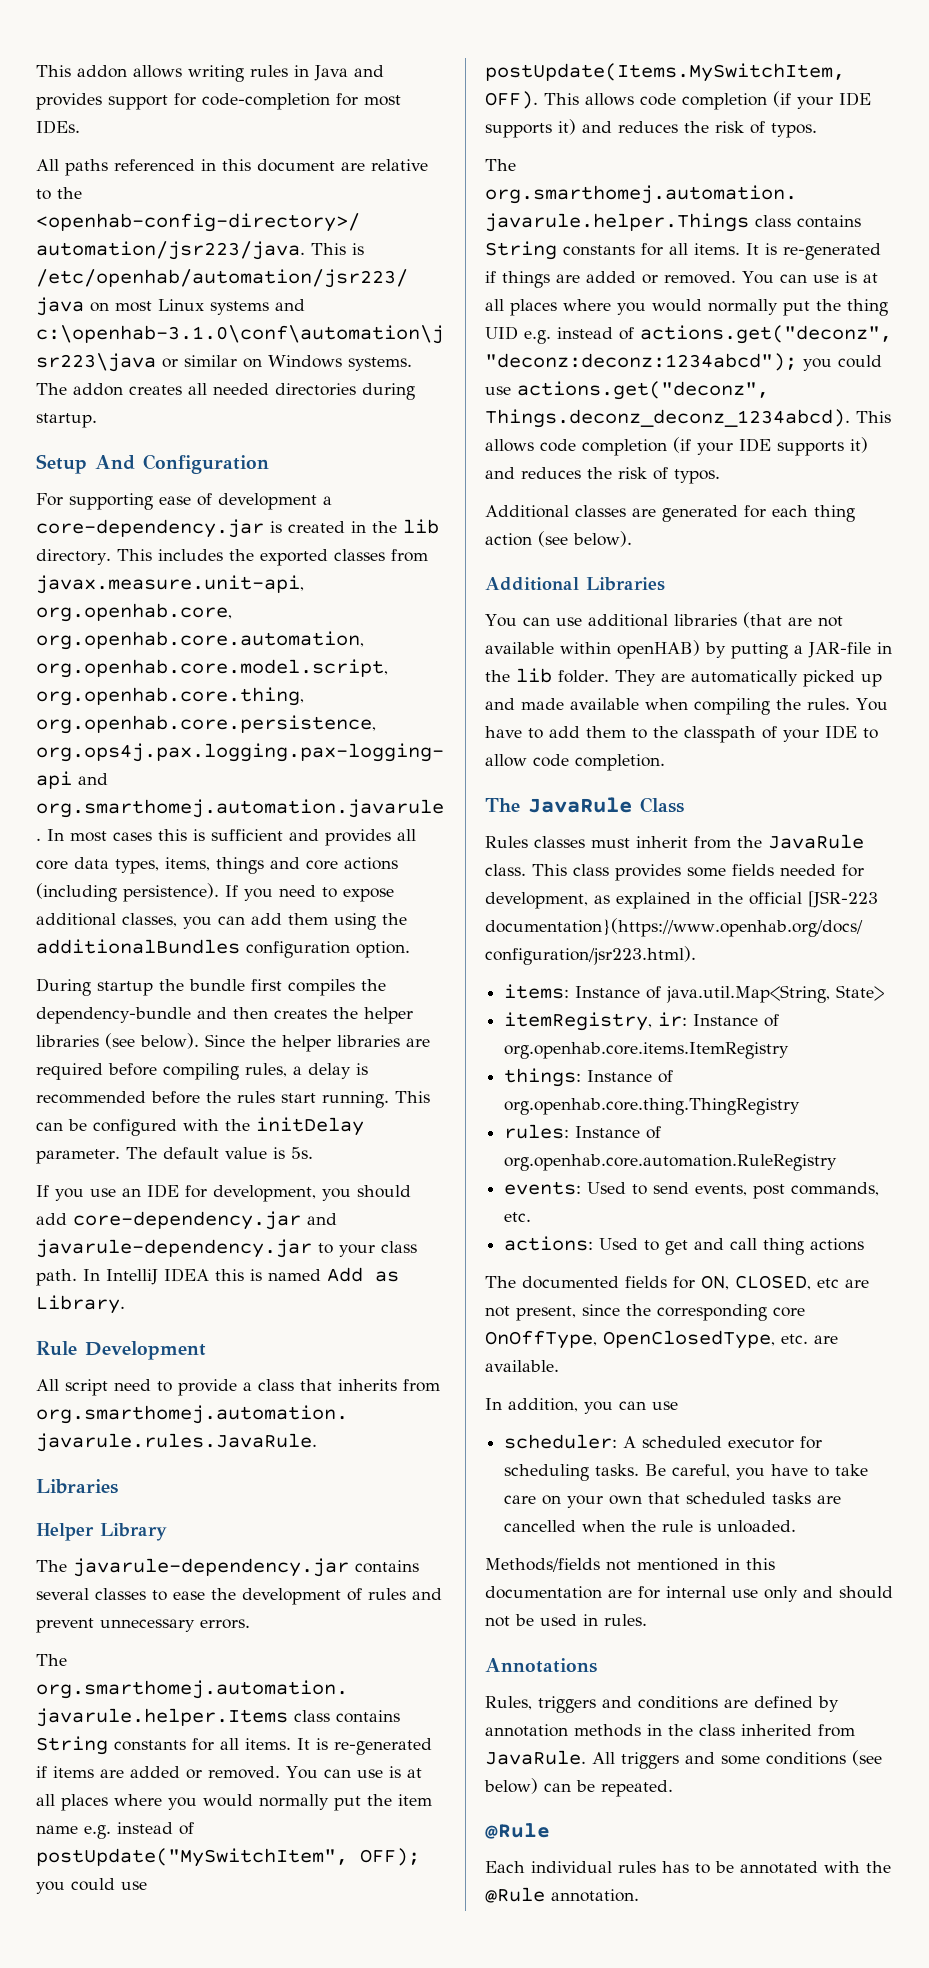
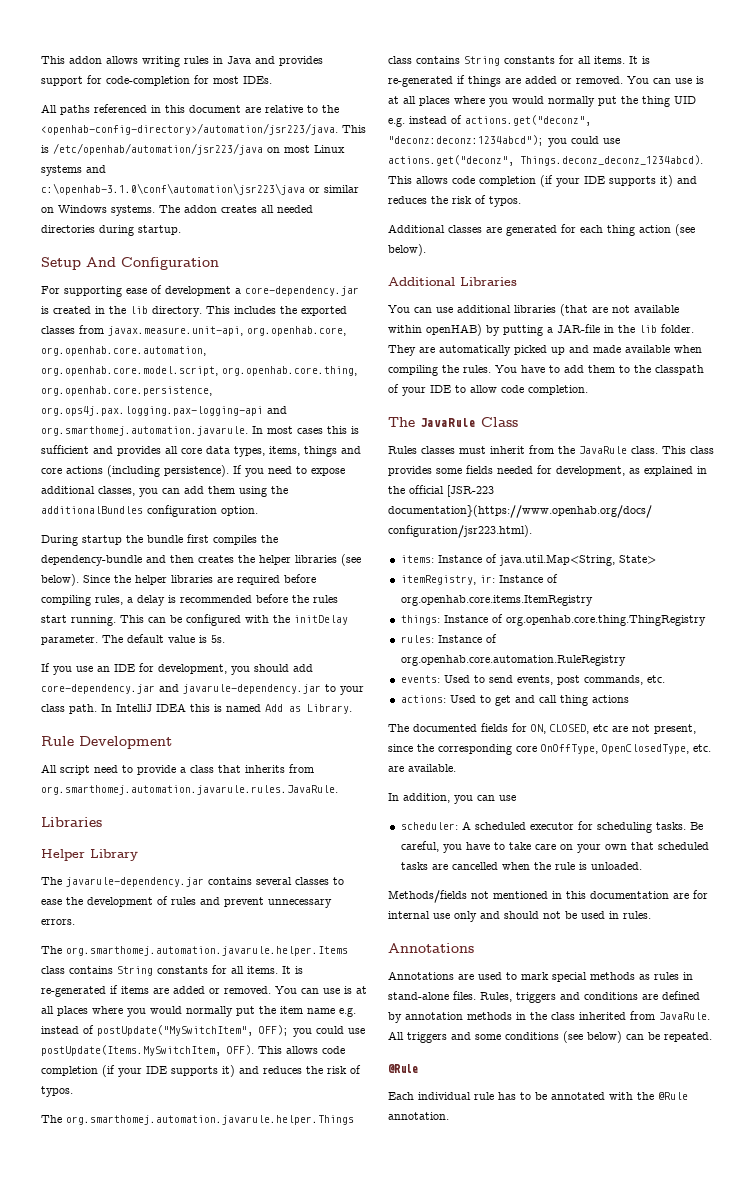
(597, 1665) none -> [388,971,693,982] [388,991,476,1000] Annotations are used to mark special methods as rules in stand-alone files.
[618,1861,656,1873] rules -> [474,1092,494,1100] rule

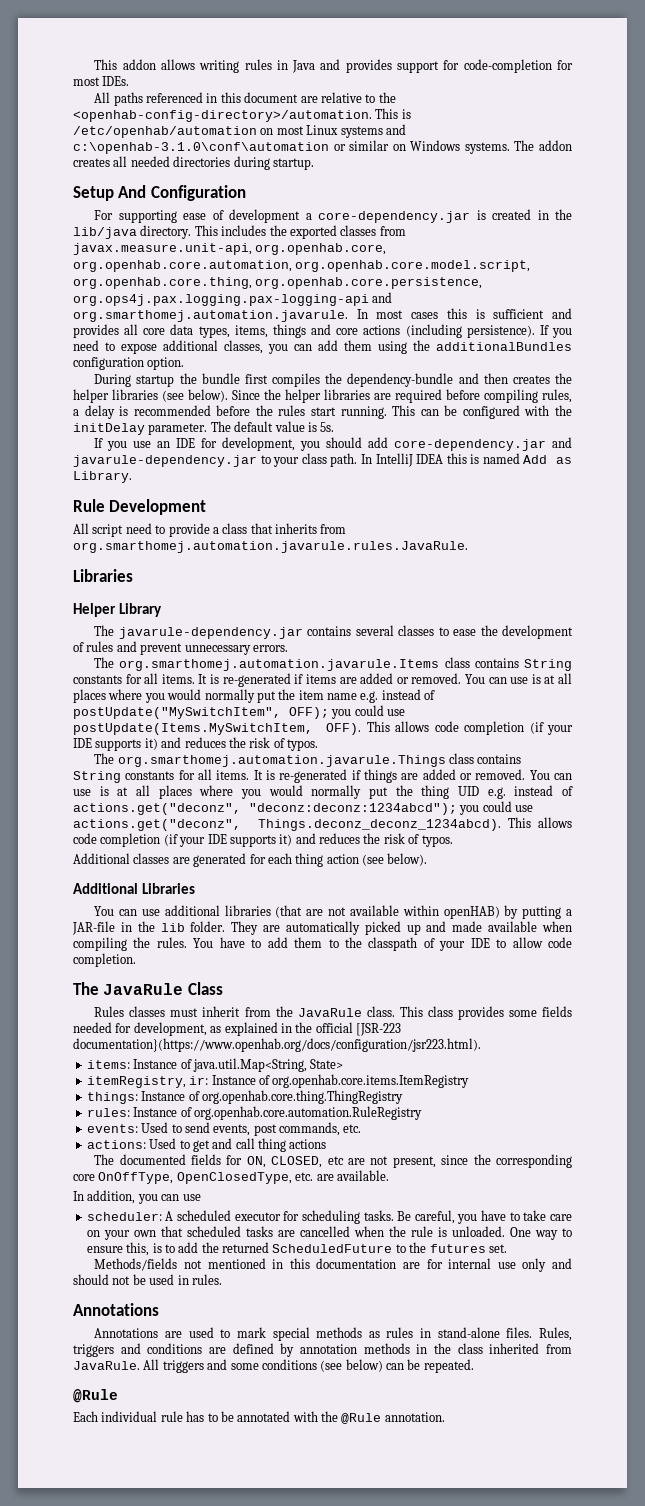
[41,123,338,135] <openhab-config-directory>/automation/jsr223/java. -> [73,110,372,122] <openhab-config-directory>/automation.
[53,143,263,155] /etc/openhab/automation/jsr223/java -> [73,126,257,138] /etc/openhab/automation
[41,183,305,195] c:\openhab-3.1.0\conf\automation\jsr223\java -> [73,142,329,154] c:\openhab-3.1.0\conf\automation
[130,306,148,314] lib -> [73,227,137,239] lib/java
[66,946,348,956] org.smarthomej.automation.javarule.helper.Items -> [119,659,440,671] org.smarthomej.automation.javarule.Items
[66,1115,354,1125] org.smarthomej.automation.javarule.helper.Things -> [117,755,446,767] org.smarthomej.automation.javarule.Things
(642, 866) none -> [509,1227,572,1240] [86,1242,507,1256] One way to ensure this, is to add the returned ScheduledFuture to the futures set.

